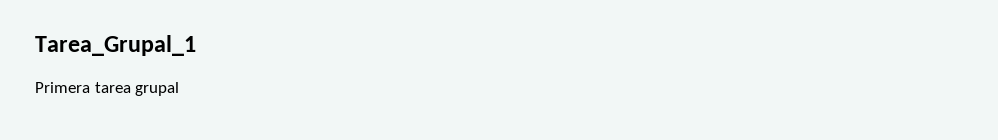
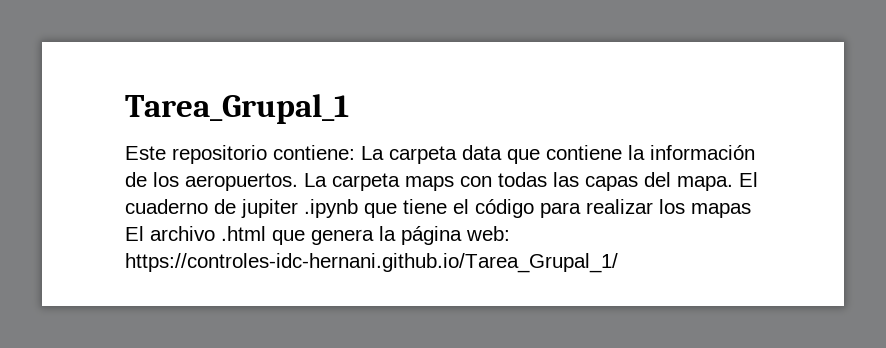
[35,82,180,96] Primera tarea grupal -> [125,145,755,164] [125,172,758,191] [125,199,751,218] [125,226,510,245] [125,253,618,273] Este repositorio contiene: La carpeta data que contiene la información de los aeropuertos. La carpeta maps con todas las capas del mapa. El cuaderno de jupiter .ipynb que tiene el código para realizar los mapas El archivo .html que genera la página web: https://controles-idc-hernani.github.io/Tarea_Grupal_1/

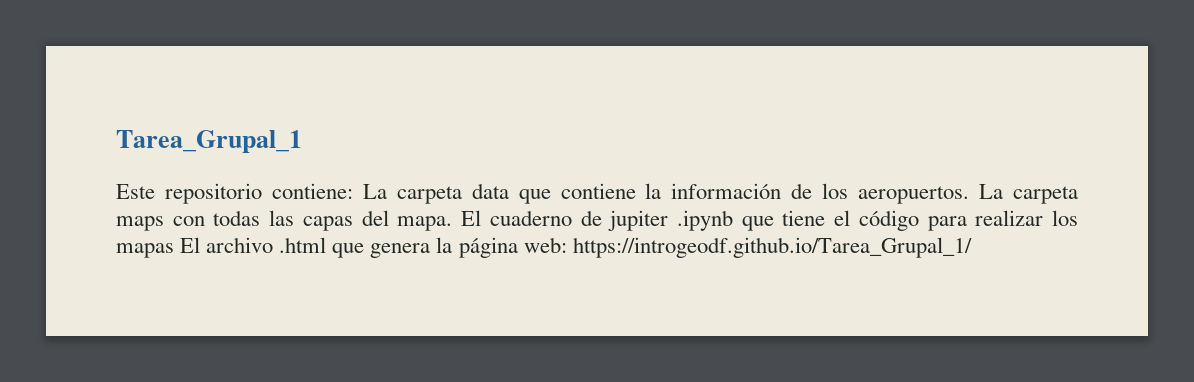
[125,253,618,273] https://controles-idc-hernani.github.io/Tarea_Grupal_1/ -> [572,237,972,258] https://introgeodf.github.io/Tarea_Grupal_1/

